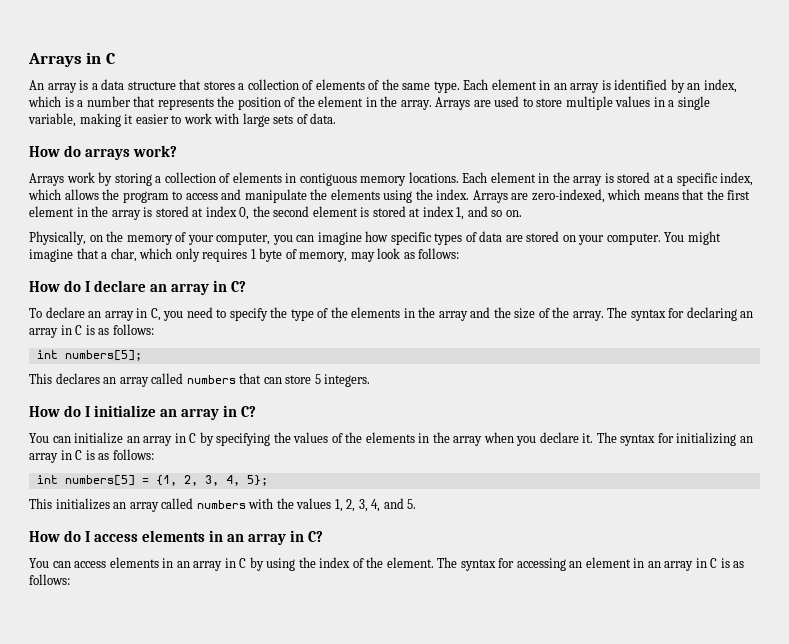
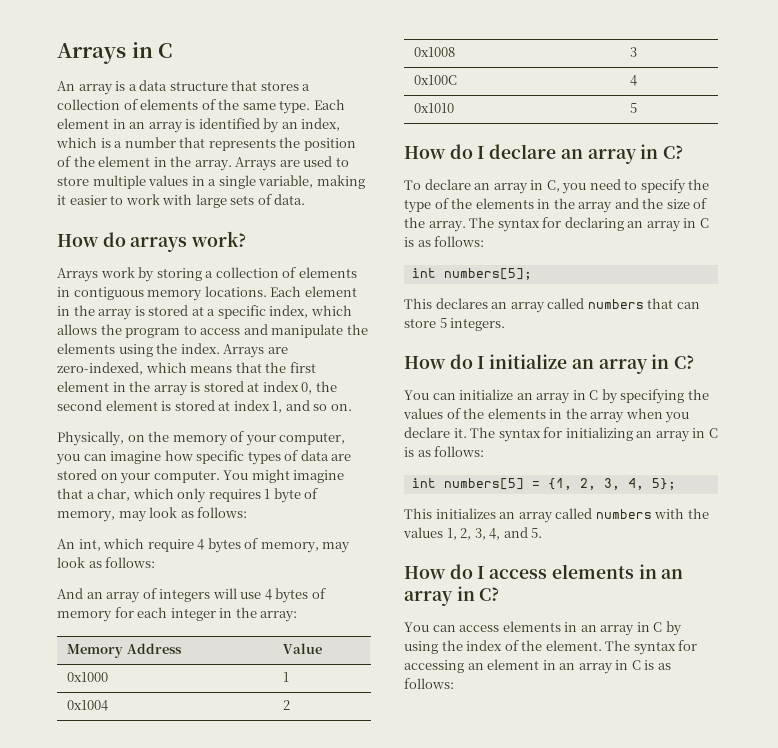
(460, 253) none -> [57,538,351,553] [57,557,156,568] [57,588,326,603] [57,607,298,622] [66,643,182,658] [282,643,322,654] [66,672,108,682] [282,672,289,682] [66,700,108,711] [282,700,290,710] [413,47,455,57] [629,47,637,57] [413,75,457,85] [629,75,637,86] [413,103,454,113] [629,103,637,113] // An int, which require 4 bytes of memory, may look as follows: // And an array of integers will use 4 bytes of memory for each integer in the array: // Memory Address | Value // 0x1000 | 1 // 0x1004 | 2 // 0x1008 | 3 // 0x100C | 4 // 0x1010 | 5

